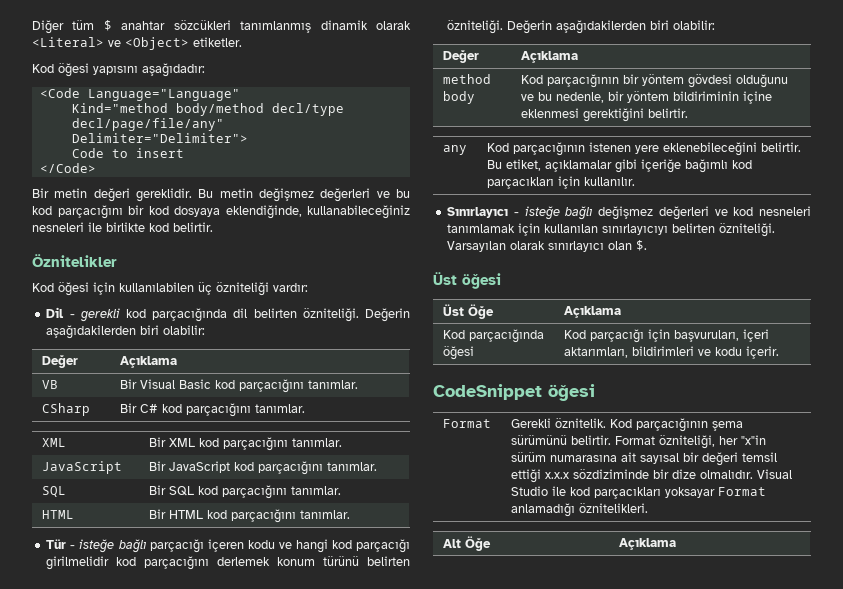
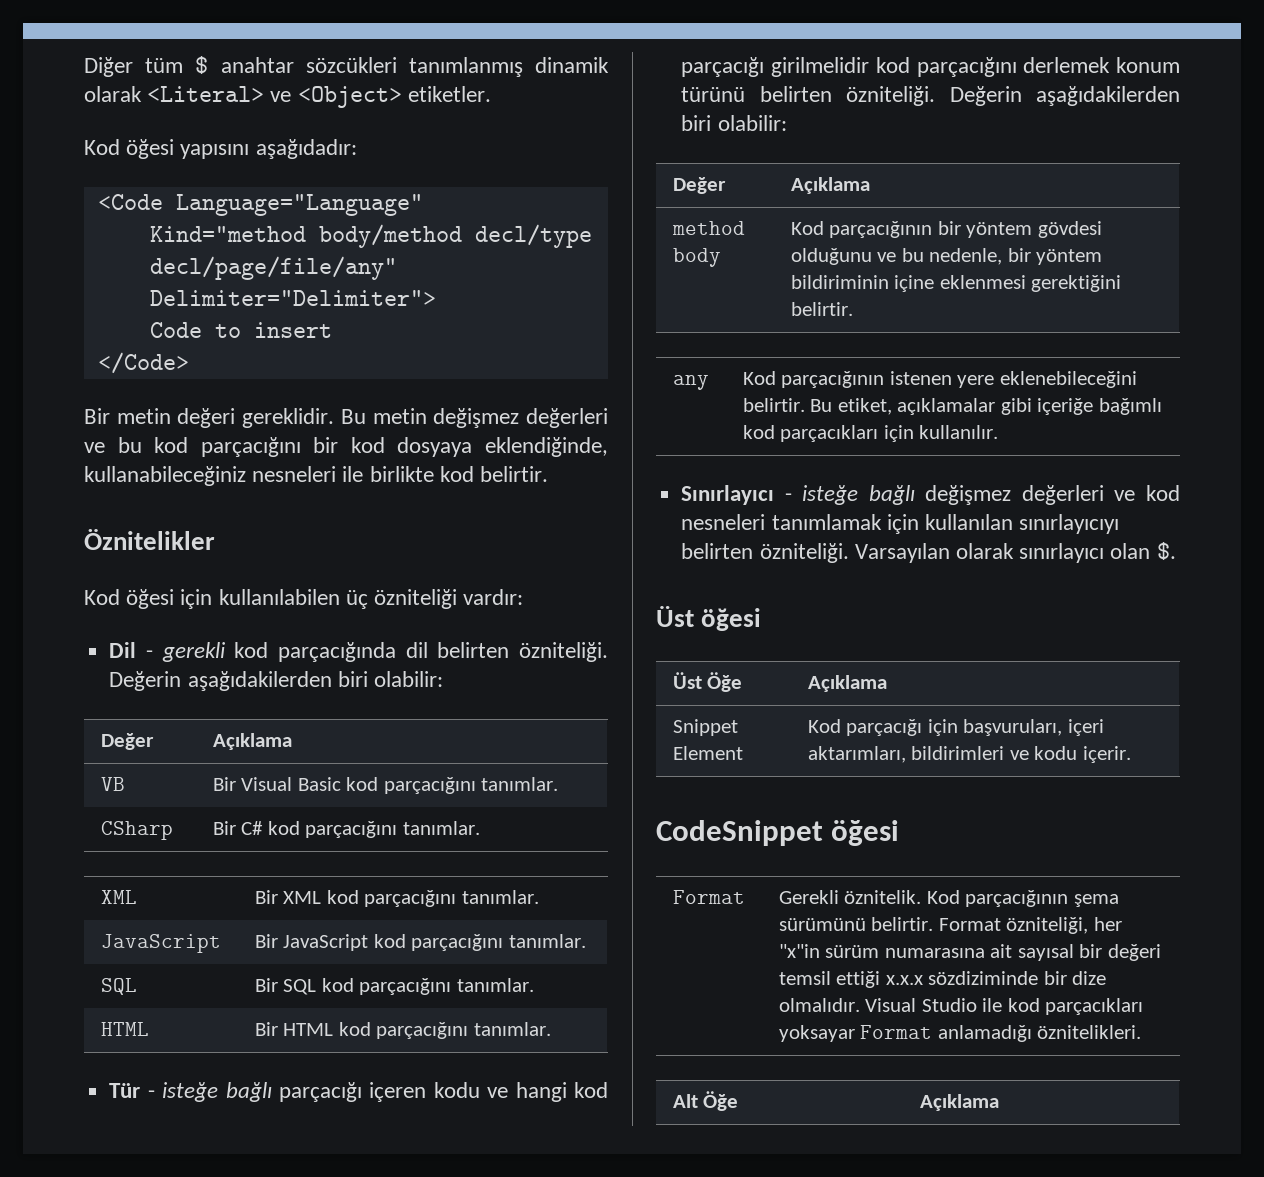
[442,329,544,343] [442,346,474,360] Kod parçacığında öğesi -> [672,719,738,736] [672,746,743,760] Snippet Element

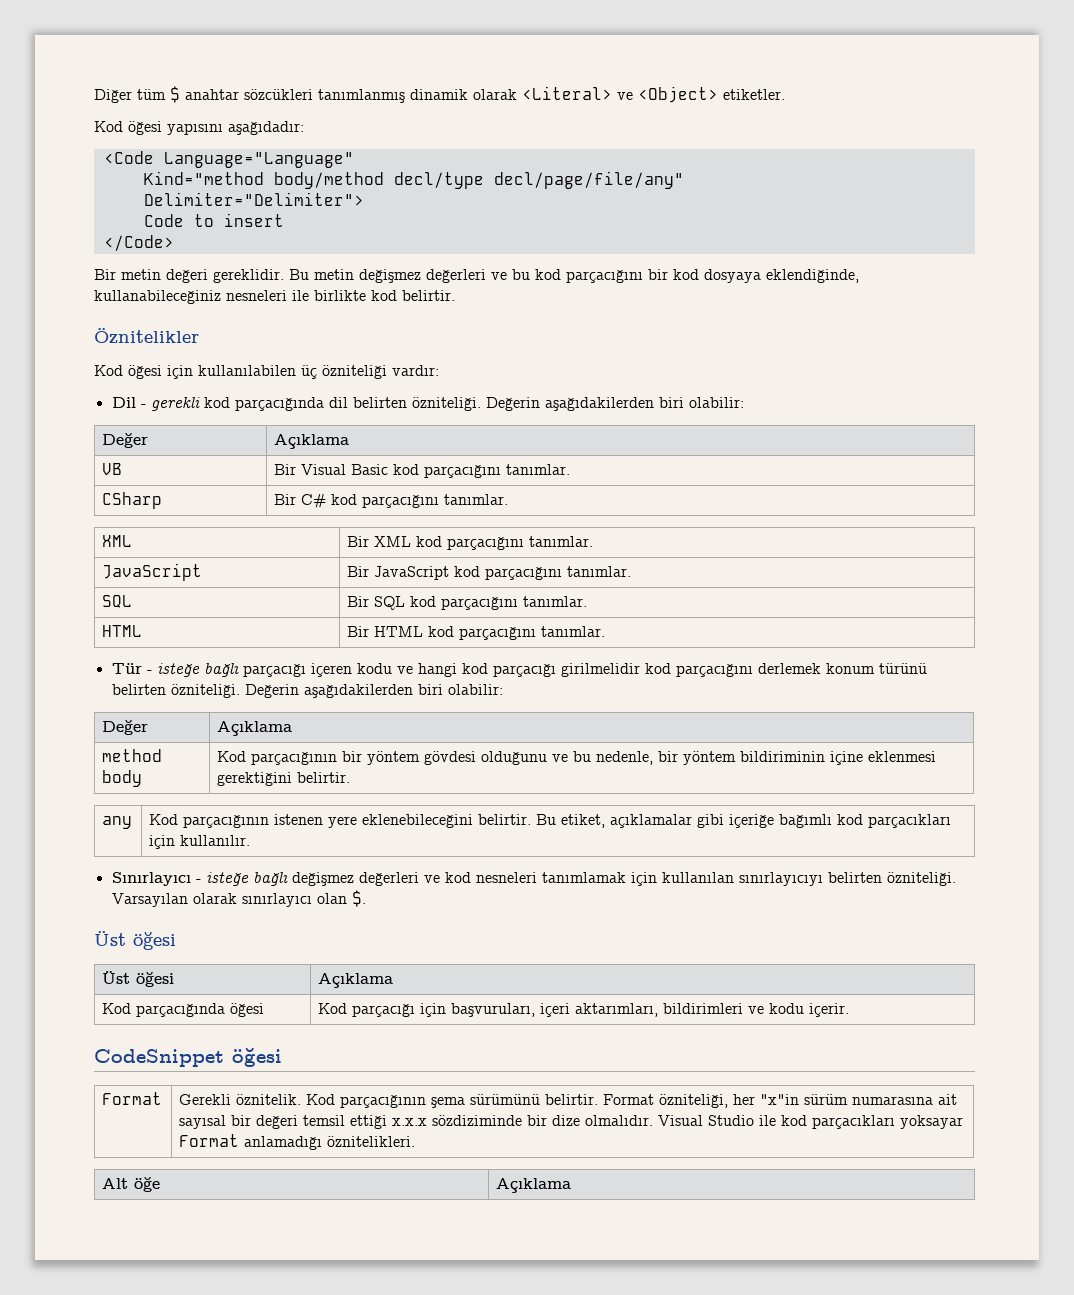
[707,672,743,692] [807,675,887,692] [672,719,738,736] [672,746,743,760] Öğe | Açıklama // Snippet Element -> [136,972,175,987] [318,973,394,988] [102,1003,265,1017] öğesi | Açıklama // Kod parçacığında öğesi
[703,1091,739,1111] Öğe -> [134,1177,161,1192] öğe

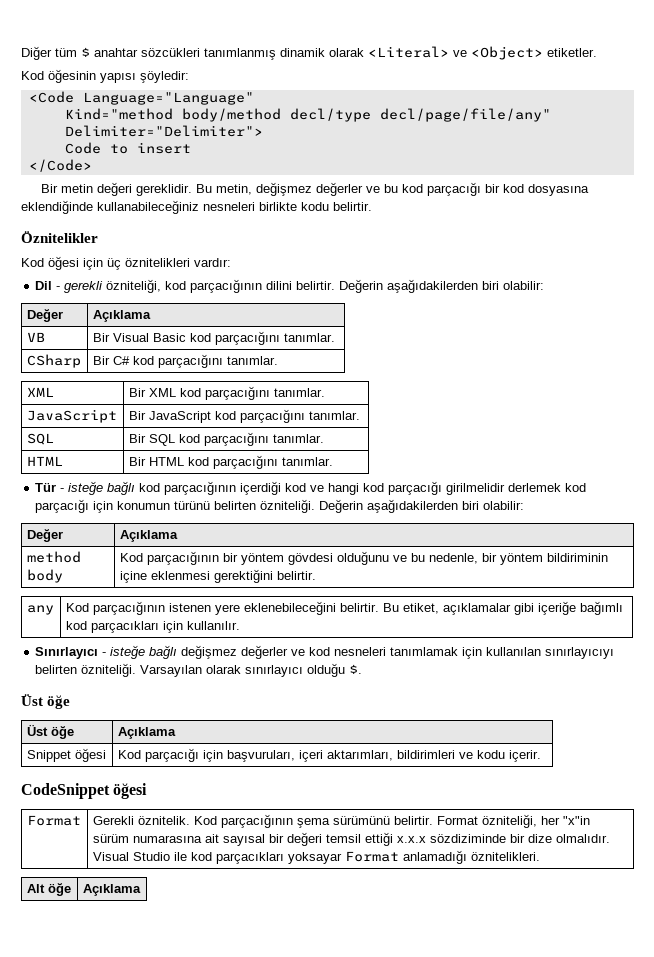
[128,121,304,135] öğesi yapısını aşağıdadır: -> [48,69,189,83] öğesinin yapısı şöyledir:
[314,269,486,283] metin değişmez değerleri -> [216,182,364,196] metin, değişmez değerler
[566,270,643,283] parçacığını -> [427,182,482,196] parçacığı
[704,269,859,283] [94,290,397,304] dosyaya eklendiğinde, kullanabileceğiniz nesneleri ile birlikte kod -> [528,184,590,196] [21,200,329,214] dosyasına eklendiğinde kullanabileceğiniz nesneleri birlikte kodu
[198,365,387,379] kullanılabilen üç özniteliği -> [107,258,190,270] üç öznitelikleri
[203,397,481,411] kod parçacığında dil belirten özniteliği. -> [106,279,336,293] özniteliği, kod parçacığının dilini belirtir.
[242,663,392,677] parçacığı içeren kodu -> [139,481,307,495] kod parçacığının içerdiği kod
[644,663,875,677] kod parçacığını derlemek konum -> [508,483,587,492] [35,499,171,513] derlemek kod parçacığı için konumun
[358,872,419,886] değerleri -> [241,645,289,659] değerler
[316,893,347,904] olan -> [307,663,346,677] olduğu
[133,932,176,950] [102,971,175,987] [318,973,394,988] [102,1003,226,1017] öğesi // Üst öğesi | Açıklama // Kod parçacığında -> [47,695,71,709] [26,724,74,739] [117,727,176,739] [26,750,71,762] öğe // Üst öğe | Açıklama // Snippet

